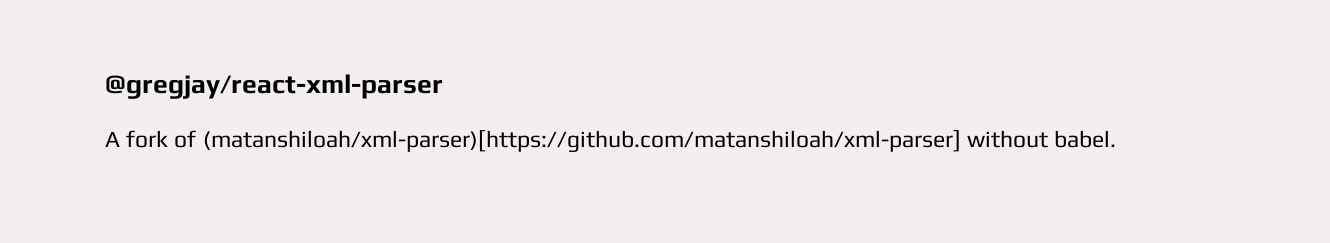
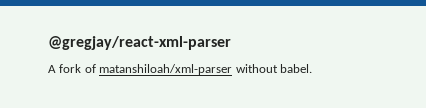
[202,130,961,153] (matanshiloah/xml-parser)[https://github.com/matanshiloah/xml-parser] -> [99,64,233,75] matanshiloah/xml-parser

